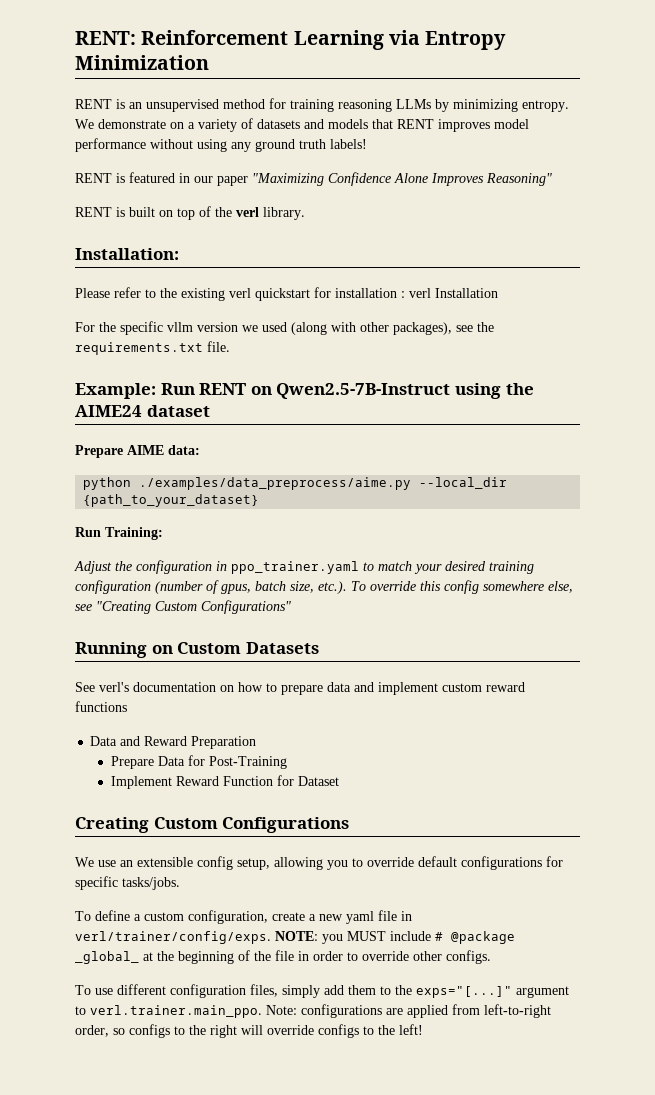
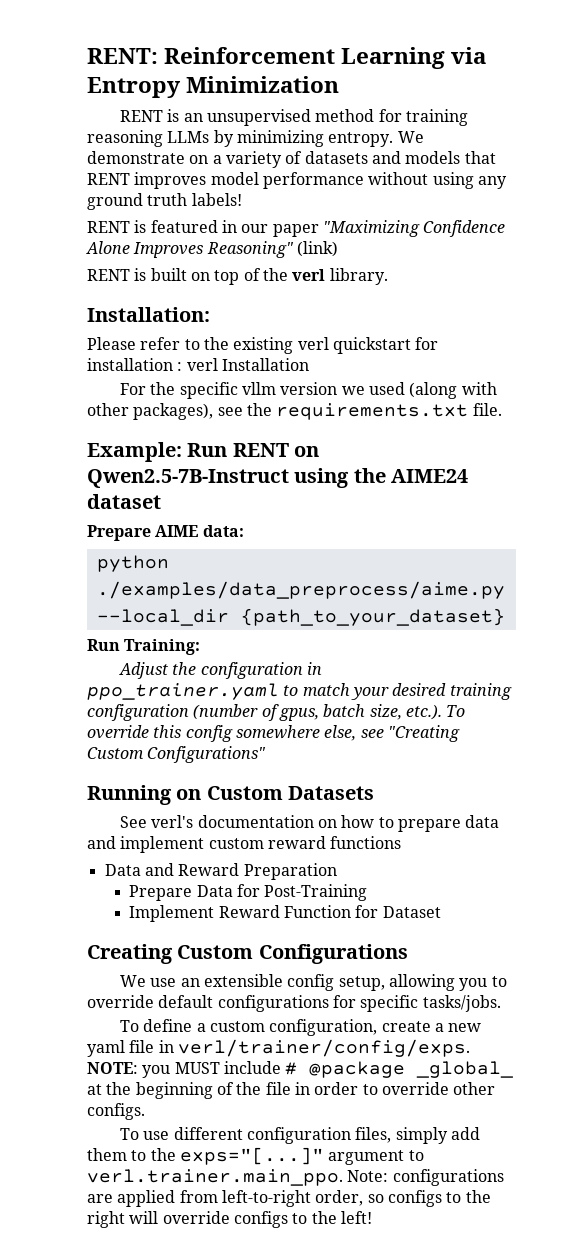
(552, 179) none -> [296,241,338,257] (link)

